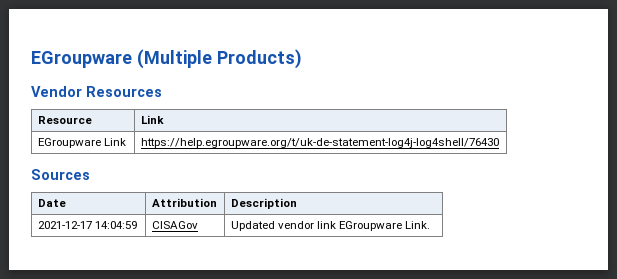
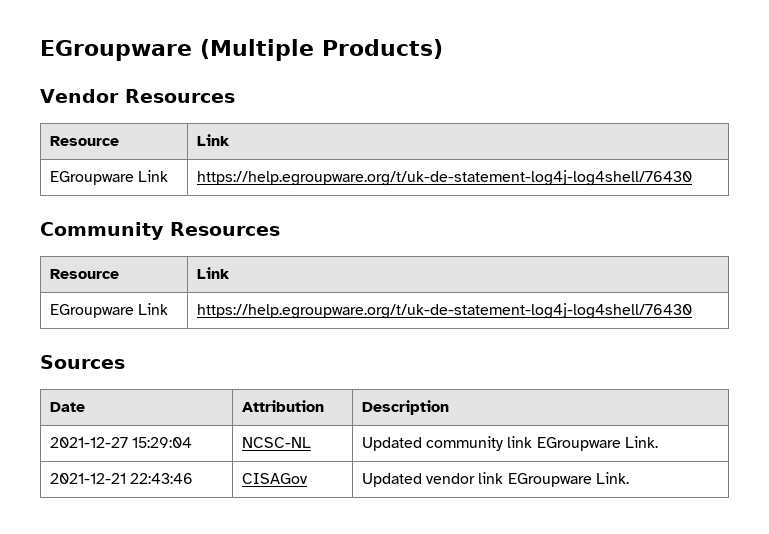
[31,169,90,180] [37,199,66,207] [151,198,217,207] [230,198,297,209] [37,221,137,229] Sources // Date | Attribution | Description // 2021-12-17 14:04:59 -> [40,222,280,240] [49,269,119,279] [196,267,230,279] [49,303,169,318] [196,303,692,319] [40,355,125,369] [49,402,85,412] [241,400,324,412] [361,400,449,415] [49,437,193,448] [241,437,311,448] [361,436,659,451] [49,473,194,484] Community Resources // Resource | Link // EGroupware Link | https://help.egroupware.org/t/uk-de-statement-log4j-log4shell/76430 // Sources // Date | Attribution | Description // 2021-12-27 15:29:04 | NCSC-NL | Updated community link EGroupware Link. // 2021-12-21 22:43:46

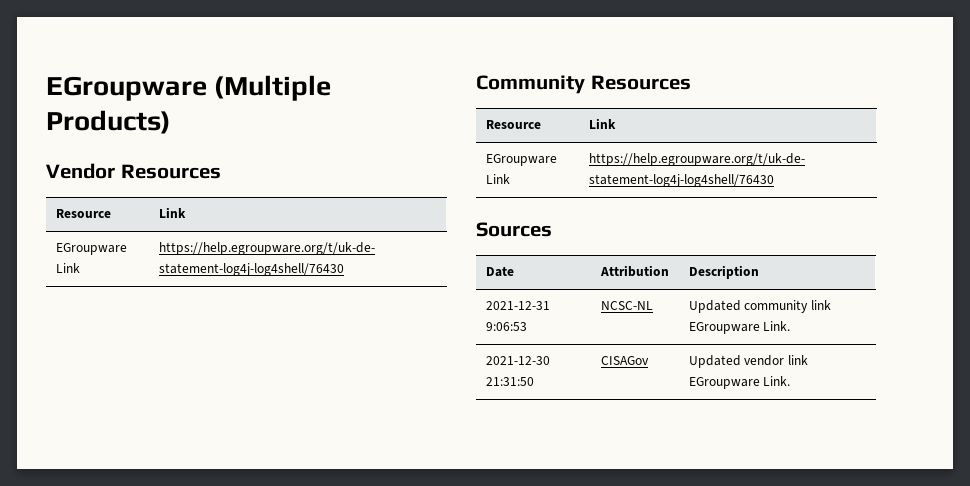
[49,437,193,448] 2021-12-27 15:29:04 -> [485,301,550,310] [485,322,527,331] 2021-12-31 9:06:53
[49,473,194,484] 2021-12-21 22:43:46 -> [485,356,550,365] [485,377,534,386] 2021-12-30 21:31:50

